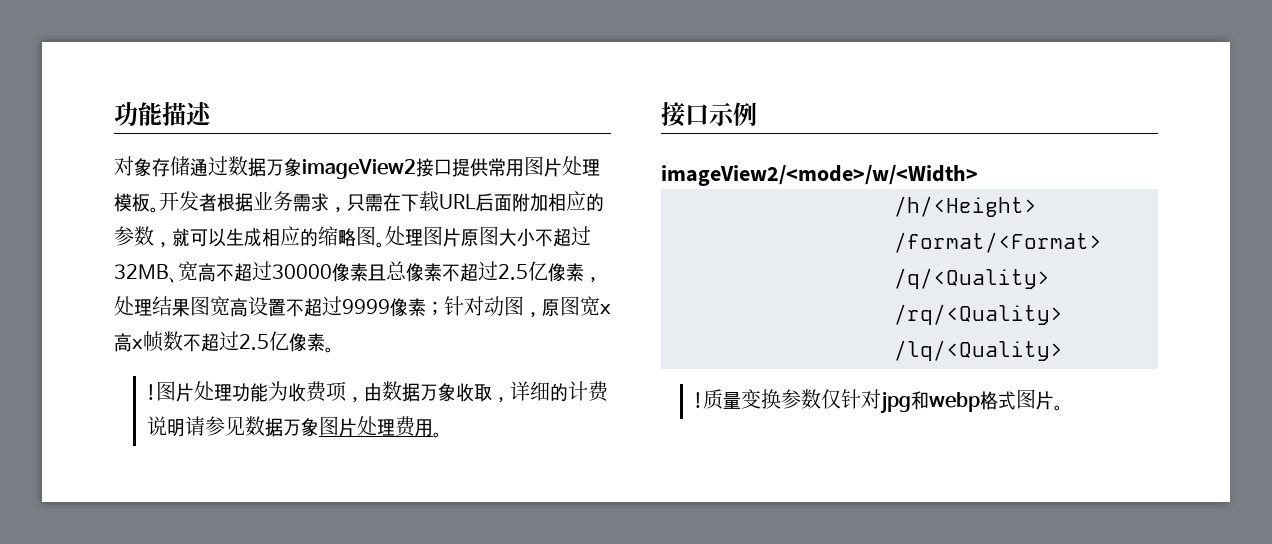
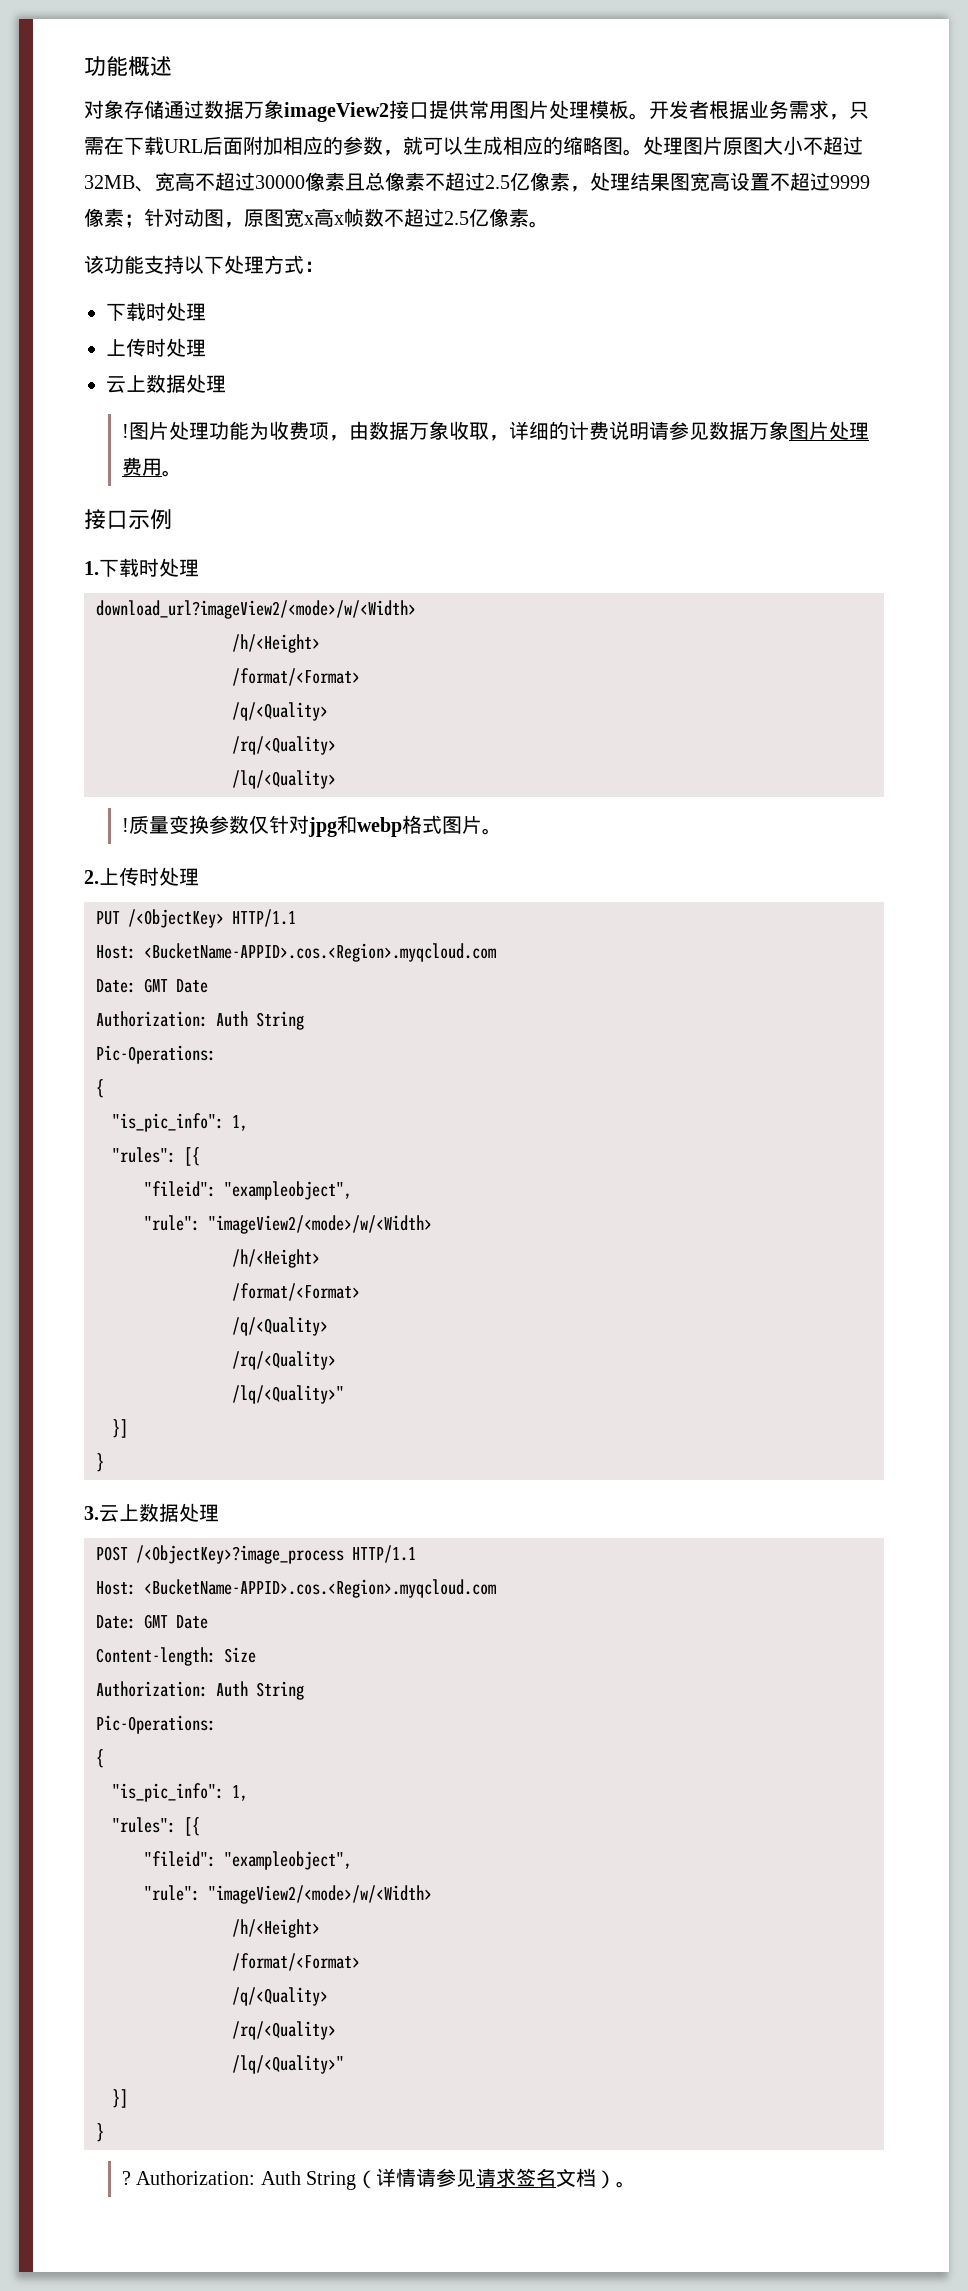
[114,102,186,126] 功能描 -> [84,56,150,76] 功能概
(334, 350) none -> [84,255,324,274] [106,302,206,321] [106,338,206,357] [106,374,226,393] // 该功能支持以下处理方式： // 下载时处理 // 上传时处理 // 云上数据处理
[661,165,978,186] imageView2/<mode>/w/<Width> -> [84,558,199,577] [96,600,416,619] 1.下载时处理 // download_url?imageView2/<mode>/w/<Width>
(1063, 408) none -> [84,867,199,886] [96,909,296,928] [96,943,496,962] [96,978,208,993] [96,1011,304,1030] [96,1045,216,1064] [96,1079,104,1098] [112,1113,248,1132] [112,1147,200,1166] [144,1181,352,1200] [144,1215,432,1234] [232,1249,320,1268] [232,1283,360,1301] [232,1317,328,1336] [232,1351,336,1370] [232,1385,344,1404] [112,1419,128,1438] [96,1453,104,1472] [84,1503,219,1522] [96,1545,416,1564] [96,1579,496,1598] [96,1614,208,1629] [96,1647,256,1666] [96,1681,304,1700] [96,1715,216,1734] [96,1749,104,1768] [112,1783,248,1802] [112,1817,200,1836] [144,1851,352,1870] [144,1885,432,1904] [232,1919,320,1938] [232,1953,360,1971] [232,1987,328,2006] [232,2021,336,2040] [232,2055,344,2074] [112,2089,128,2108] [96,2123,104,2142] [121,2168,637,2190] // 2.上传时处理 // PUT /<ObjectKey> HTTP/1.1 // Host: <BucketName-APPID>.cos.<Region>.myqcloud.com // Date: GMT Date // Authorization: Auth String // Pic-Operations: // { // "is_pic_info": 1, // "rules": [{ // "fileid": "exampleobject", // "rule": "imageView2/<mode>/w/<Width> // /h/<Height> // /format/<Format> // /q/<Quality> // /rq/<Quality> // /lq/<Quality>" // }] // } // 3.云上数据处理 // POST /<ObjectKey>?image_process HTTP/1.1 // Host: <BucketName-APPID>.cos.<Region>.myqcloud.com // Date: GMT Date // Content-length: Size // Authorization: Auth String // Pic-Operations: // { // "is_pic_info": 1, // "rules": [{ // "fileid": "exampleobject", // "rule": "imageView2/<mode>/w/<Width> // /h/<Height> // /format/<Format> // /q/<Quality> // /rq/<Quality> // /lq/<Quality>" // }] // } // ? Authorization: Auth String（详情请参见请求签名文档）。

